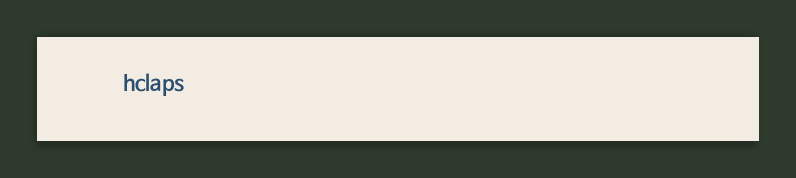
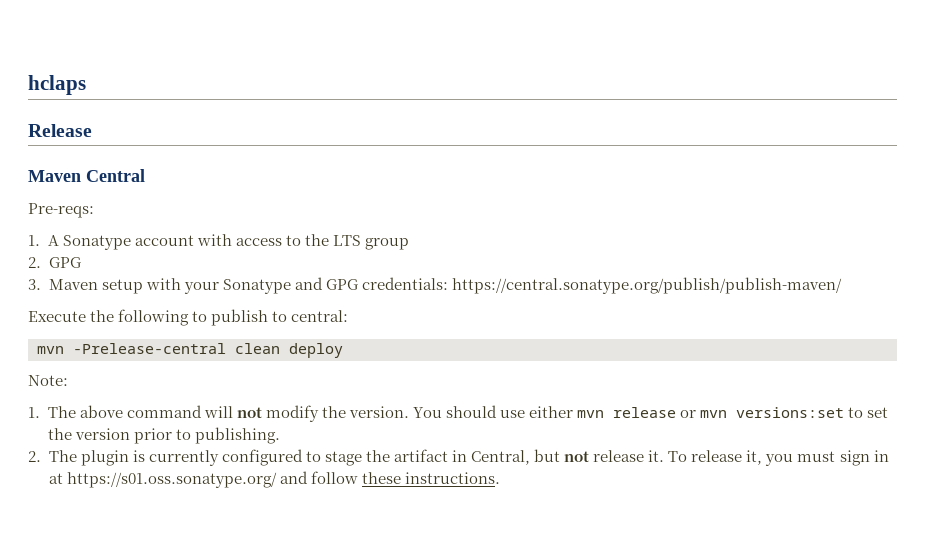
(184, 84) none -> [28,124,92,137] [28,169,145,182] [28,203,94,218] [28,234,409,250] [28,257,81,268] [28,277,842,294] [28,309,349,326] [37,343,343,358] [28,375,68,386] [28,405,889,422] [47,427,280,444] [28,449,889,466] [48,471,500,488] // Release // Maven Central // Pre-reqs: // 1. A Sonatype account with access to the LTS group // 2. GPG // 3. Maven setup with your Sonatype and GPG credentials: https://central.sonatype.org/publish/publish-maven/ // Execute the following to publish to central: // mvn -Prelease-central clean deploy // Note: // 1. The above command will not modify the version. You should use either mvn release or mvn versions:set to set the version prior to publishing. // 2. The plugin is currently configured to stage the artifact in Central, but not release it. To release it, you must sign in at https://s01.oss.sonatype.org/ and follow these instructions.

